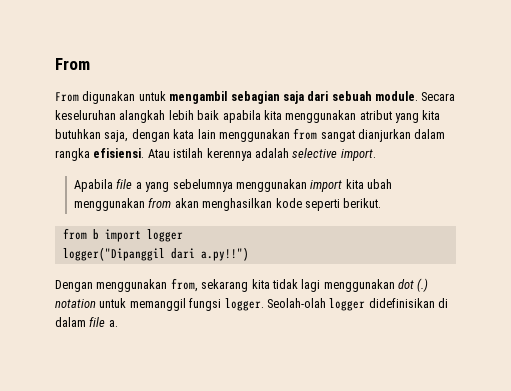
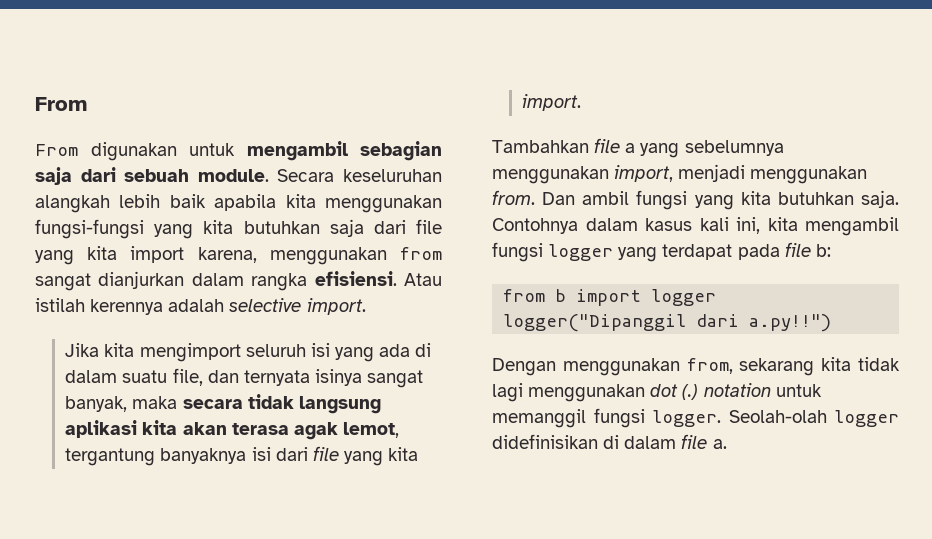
[359,110,441,123] [55,129,216,142] atribut yang kita butuhkan saja, dengan kata lain -> [35,219,443,239] [35,246,257,265] fungsi-fungsi yang kita butuhkan saja dari file yang kita import karena,
[74,179,114,192] Apabila -> [65,343,432,362] [65,368,424,388] [65,394,381,414] [65,420,399,440] [65,446,419,466] [522,94,582,111] [492,140,589,153] Jika kita mengimport seluruh isi yang ada di dalam suatu file, dan ternyata isinya sangat banyak, maka secara tidak langsung aplikasi kita akan terasa agak lemot, tergantung banyaknya isi dari file yang kita import. // Tambahkan
[310,179,393,192] [74,198,382,211] import kita ubah menggunakan from akan menghasilkan kode seperti berikut. -> [614,164,868,184] [492,190,899,210] [492,217,899,236] [492,242,831,262] import, menjadi menggunakan from. Dan ambil fungsi yang kita butuhkan saja. Contohnya dalam kasus kali ini, kita mengambil fungsi logger yang terdapat pada file b:

